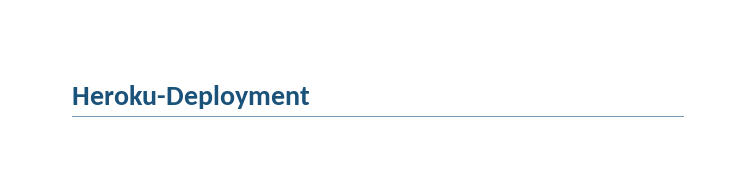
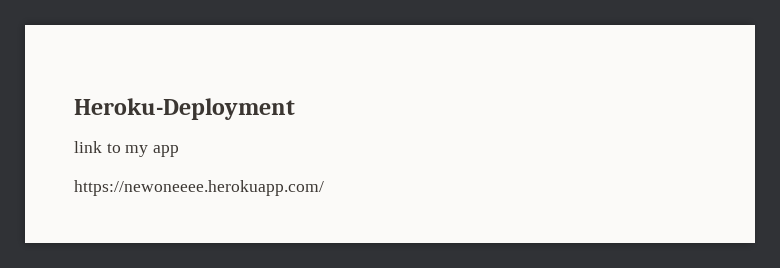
(310, 97) none -> [74,141,180,157] [74,180,324,196] // link to my app // https://newoneeee.herokuapp.com/

